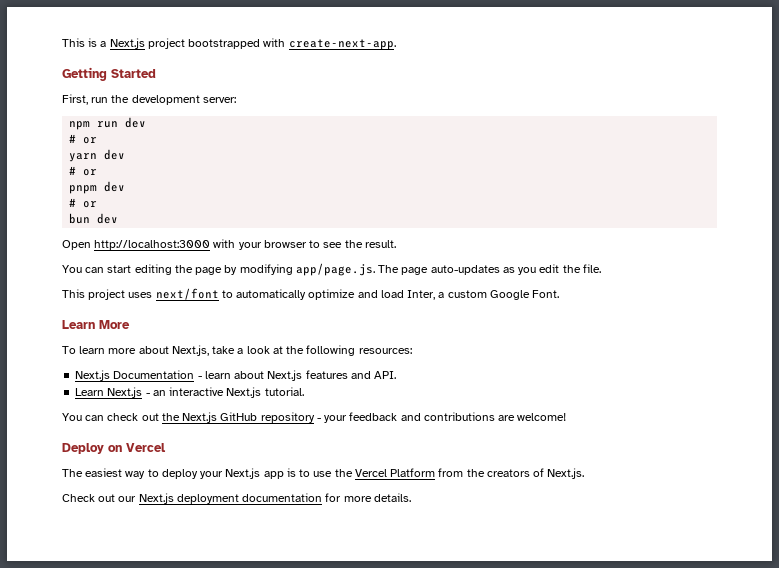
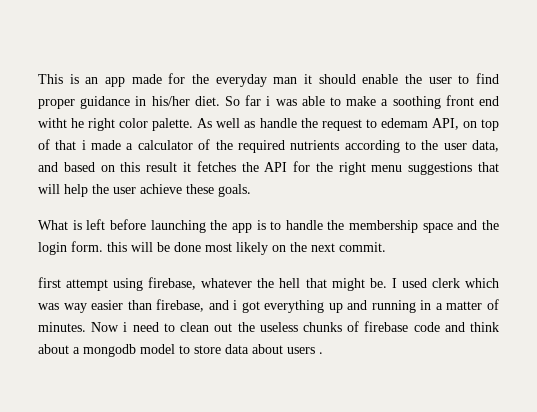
[100,38,396,50] [62,67,156,81] [62,94,236,105] [69,117,147,130] [69,134,98,144] [69,149,126,162] [69,166,98,176] [69,181,126,194] [69,198,98,208] [69,213,119,224] [62,239,396,250] [62,263,601,276] [62,288,560,300] [62,320,130,329] [62,345,412,356] [75,370,397,381] [75,387,304,398] [62,412,567,423] [62,443,166,454] [62,468,585,479] [62,493,411,504] a Next.js project bootstrapped with create-next-app. // Getting Started // First, run the development server: // npm run dev // # or // yarn dev // # or // pnpm dev // # or // bun dev // Open http://localhost:3000 with your browser to see the result. // You can start editing the page by modifying app/page.js. The page auto-updates as you edit the file. // This project uses next/font to automatically optimize and load Inter, a custom Google Font. // Learn More // To learn more about Next.js, take a look at the following resources: // Next.js Documentation - learn about Next.js features and API. // Learn Next.js - an interactive Next.js tutorial. // You can check out the Next.js GitHub repository - your feedback and contributions are welcome! // Deploy on Vercel // The easiest way to deploy your Next.js app is to use the Vercel Platform from the creators of Next.js. // Check out our Next.js deployment documentation for more details. -> [85,73,500,87] [38,95,499,109] [38,118,499,131] [38,139,499,153] [38,161,499,175] [38,184,251,197] [38,219,500,233] [38,241,386,255] [38,277,500,291] [38,299,500,313] [38,321,500,332] [38,344,323,357] an app made for the everyday man it should enable the user to find proper guidance in his/her diet. So far i was able to make a soothing front end witht he right color palette. As well as handle the request to edemam API, on top of that i made a calculator of the required nutrients according to the user data, and based on this result it fetches the API for the right menu suggestions that will help the user achieve these goals. // What is left before launching the app is to handle the membership space and the login form. this will be done most likely on the next commit. // first attempt using firebase, whatever the hell that might be. I used clerk which was way easier than firebase, and i got everything up and running in a matter of minutes. Now i need to clean out the useless chunks of firebase code and think about a mongodb model to store data about users .

